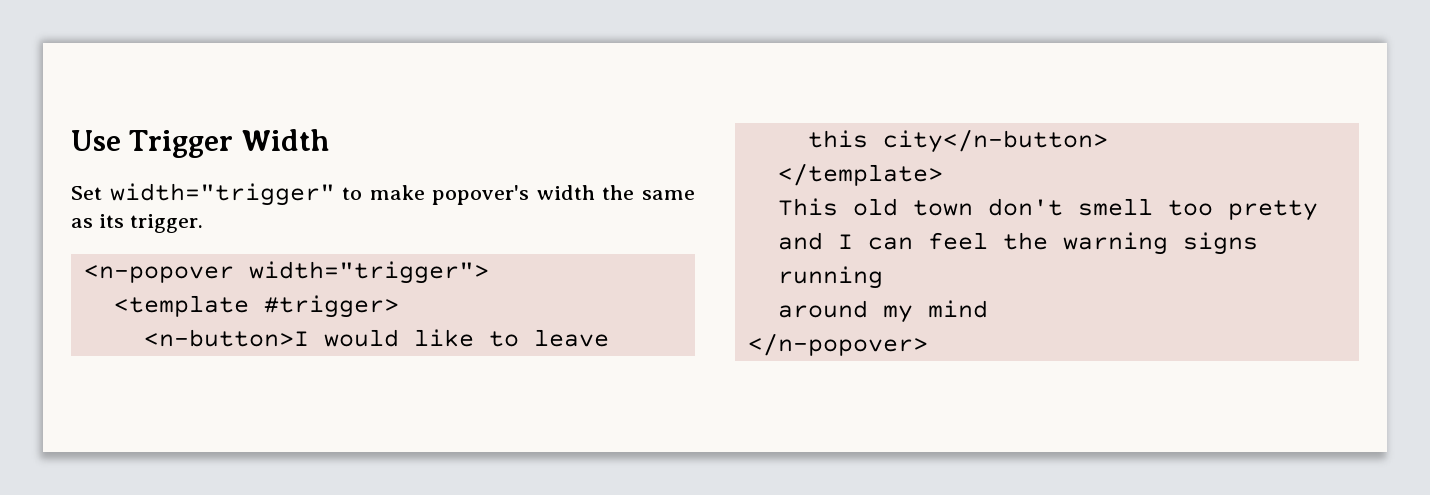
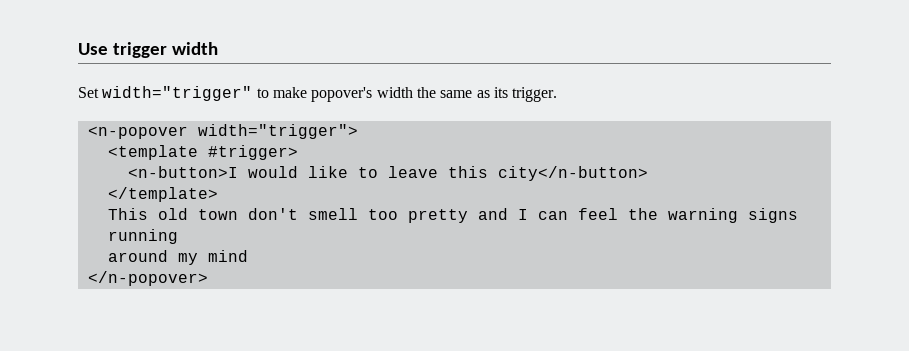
[129,129,330,158] Trigger Width -> [112,42,218,58] trigger width

